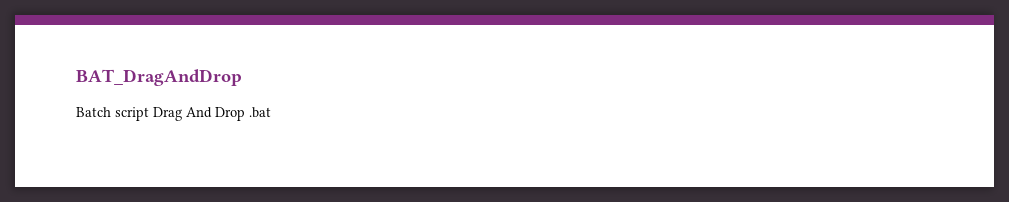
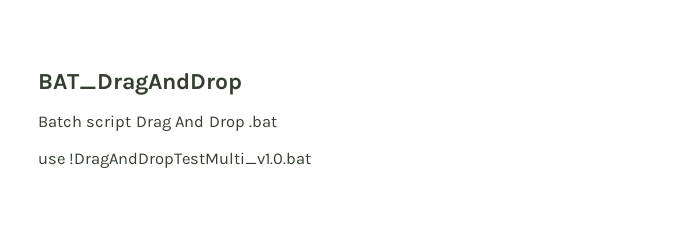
(271, 112) none -> [38,152,312,169] // use !DragAndDropTestMulti_v1.0.bat

